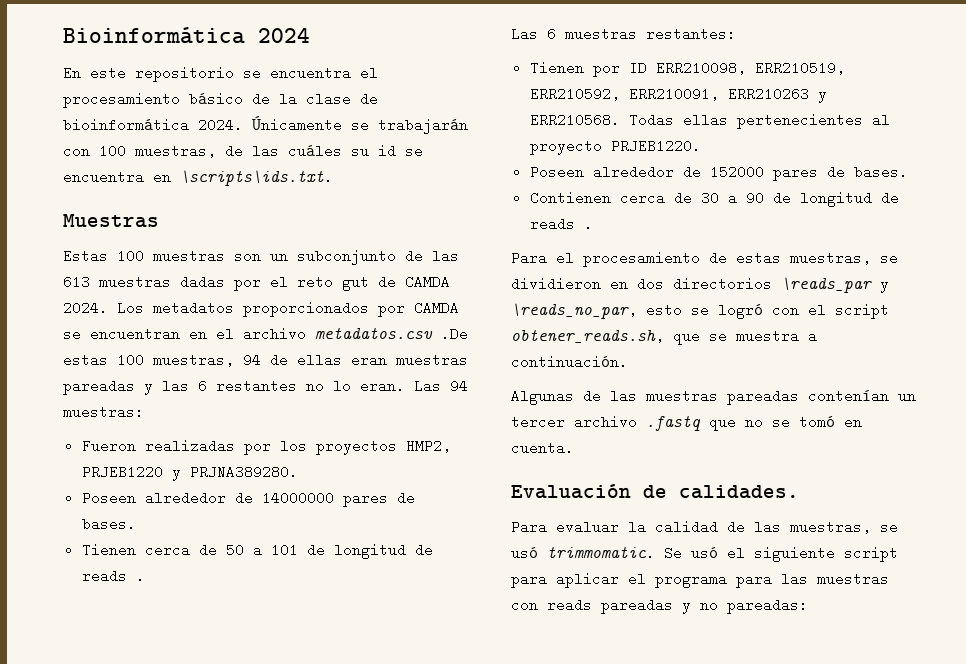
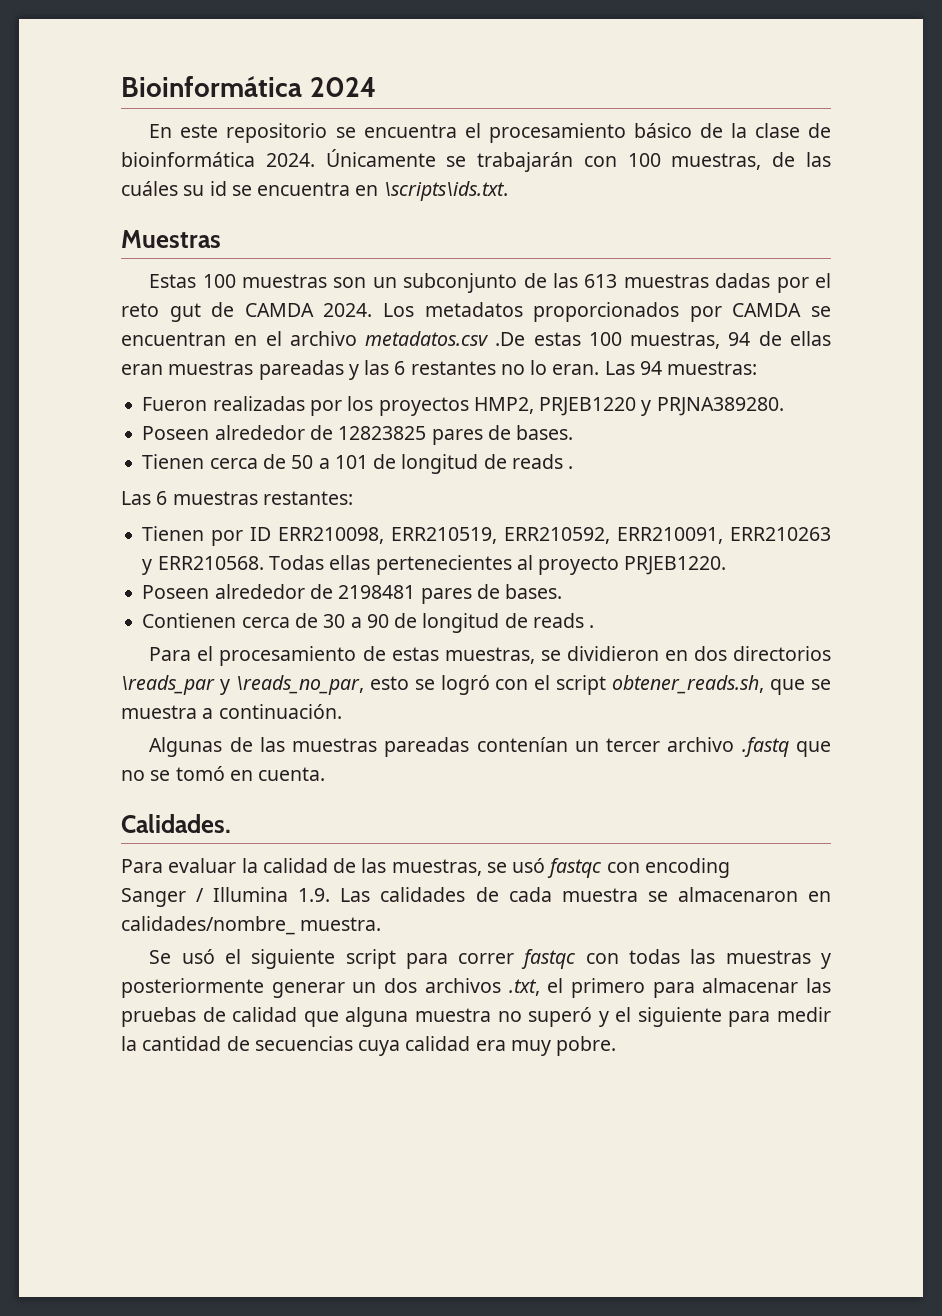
[261,491,334,505] 14000000 -> [338,426,427,440] 12823825
[709,165,764,179] 152000 -> [338,585,416,599] 2198481
[511,484,799,499] Evaluación de calidades. -> [121,814,231,833] Calidades.
[547,546,655,560] trimmomatic. -> [547,858,730,878] [121,887,832,907] [121,916,382,935] fastqc con encoding // Sanger / Illumina 1.9. Las calidades de cada muestra se almacenaron en calidades/nombre_ muestra. //
[556,572,889,588] [511,598,808,614] aplicar el programa para las muestras con reads pareadas y no pareadas: -> [458,949,831,969] [121,978,831,998] [121,1007,831,1027] [121,1036,617,1056] correr fastqc con todas las muestras y posteriormente generar un dos archivos .txt, el primero para almacenar las pruebas de calidad que alguna muestra no superó y el siguiente para medir la cantidad de secuencias cuya calidad era muy pobre.

